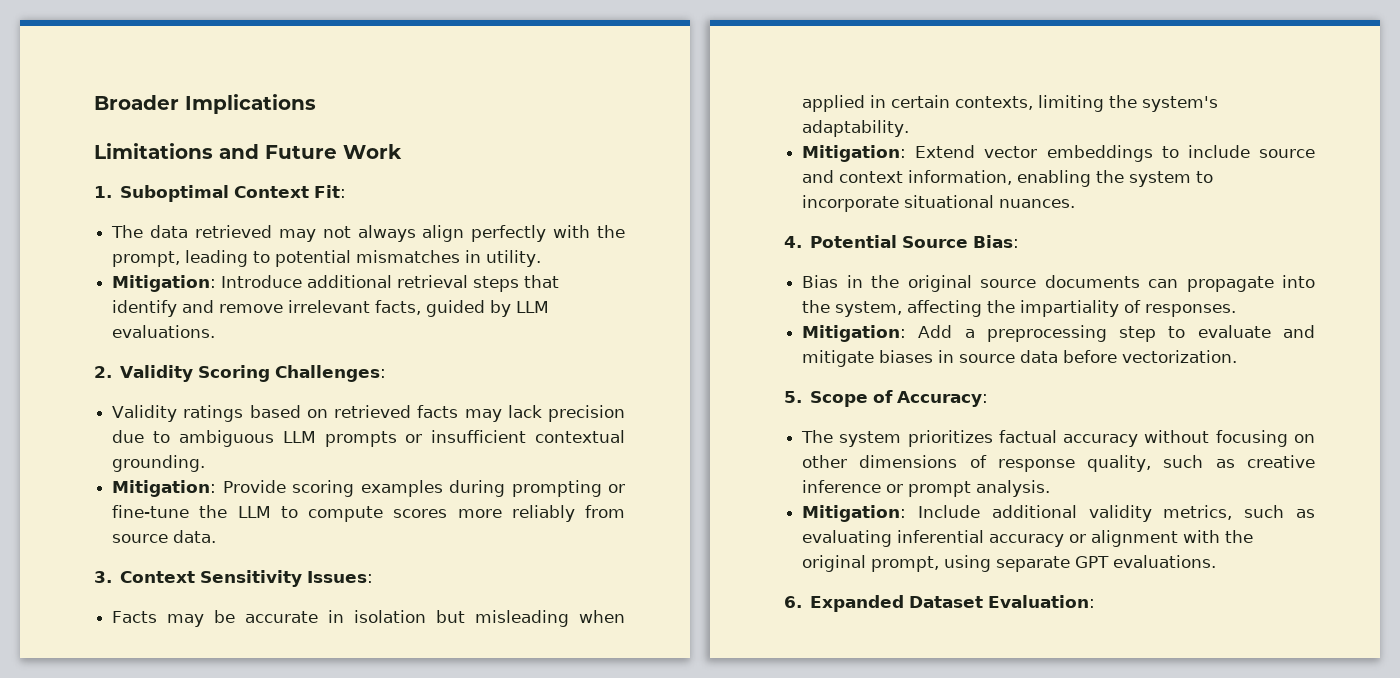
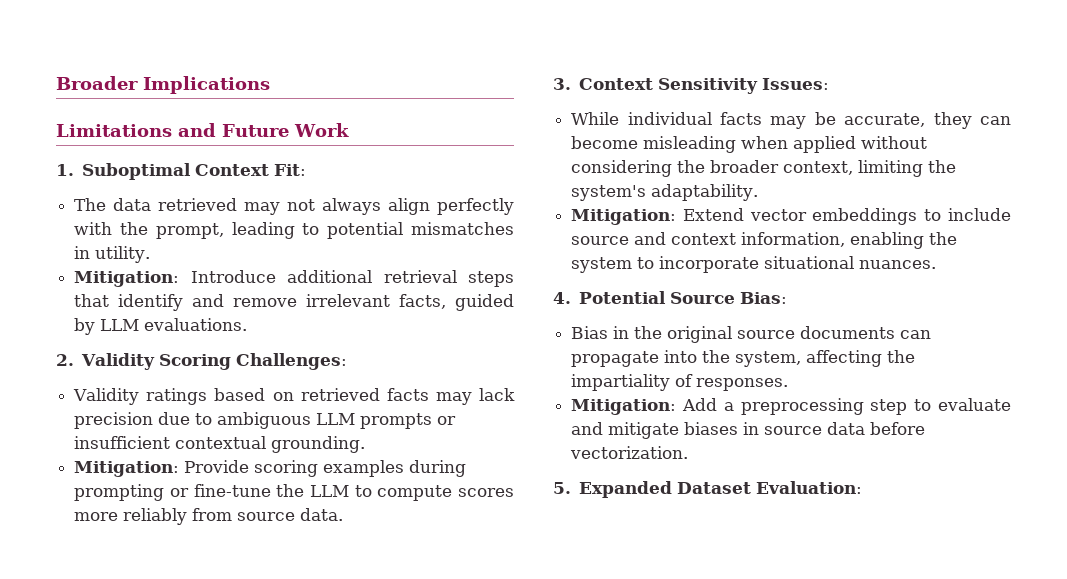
[112,610,625,627] [802,95,1034,112] Facts may be accurate in isolation but misleading when applied in certain contexts, -> [571,112,1011,129] [571,136,928,153] [571,160,854,177] While individual facts may be accurate, they can become misleading when applied without considering the broader context,
[810,390,989,407] [801,430,1315,447] [802,455,1315,472] [802,480,1051,497] [802,505,1315,522] [802,530,1254,547] [802,555,1217,572] [784,596,802,608] Scope of Accuracy: // The system prioritizes factual accuracy without focusing on other dimensions of response quality, such as creative inference or prompt analysis. // Mitigation: Include additional validity metrics, such as evaluating inferential accuracy or alignment with the original prompt, using separate GPT evaluations. // 6. -> (571, 488) none

